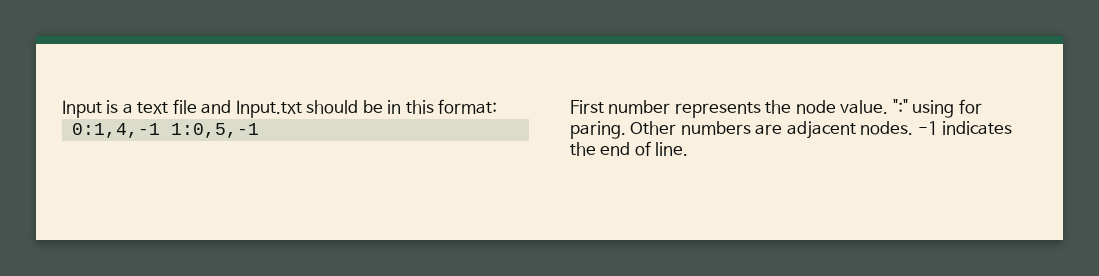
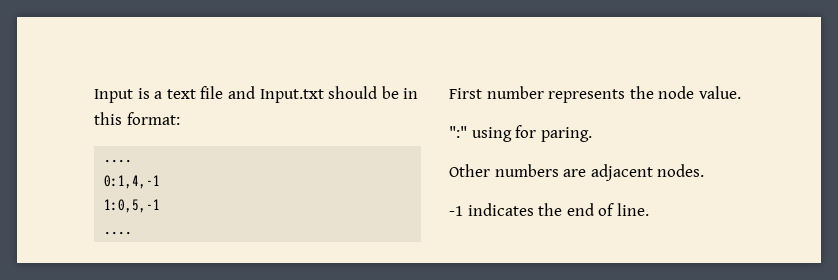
(497, 106) none -> [104,159,133,163] // ....
(160, 130) none -> (161, 182) //
(259, 130) none -> [104,231,133,235] // ....
(889, 107) none -> (741, 92) //
(626, 130) none -> (592, 134) //
(914, 128) none -> (705, 170) //

